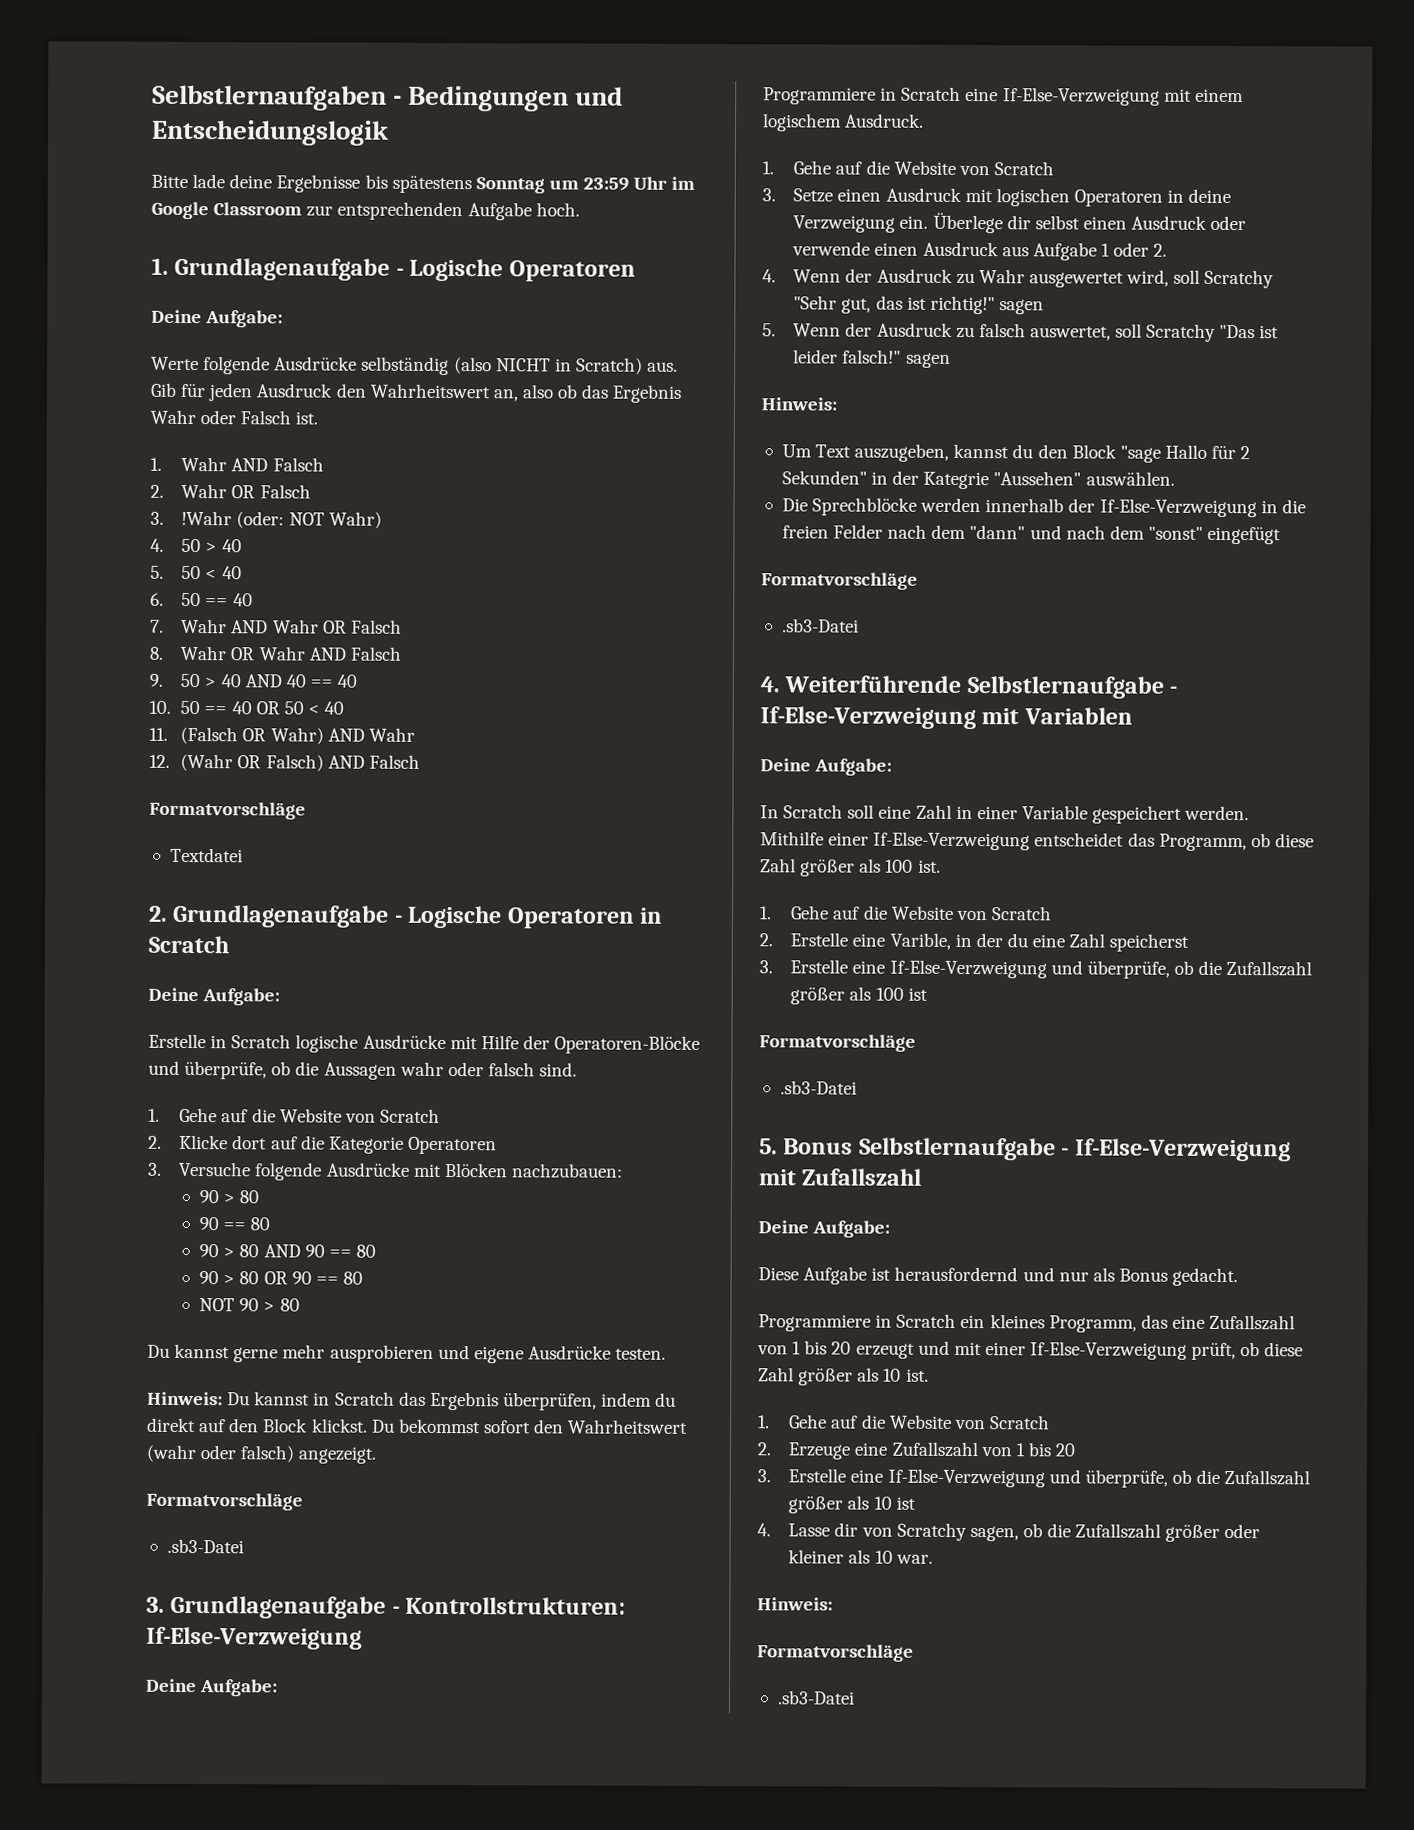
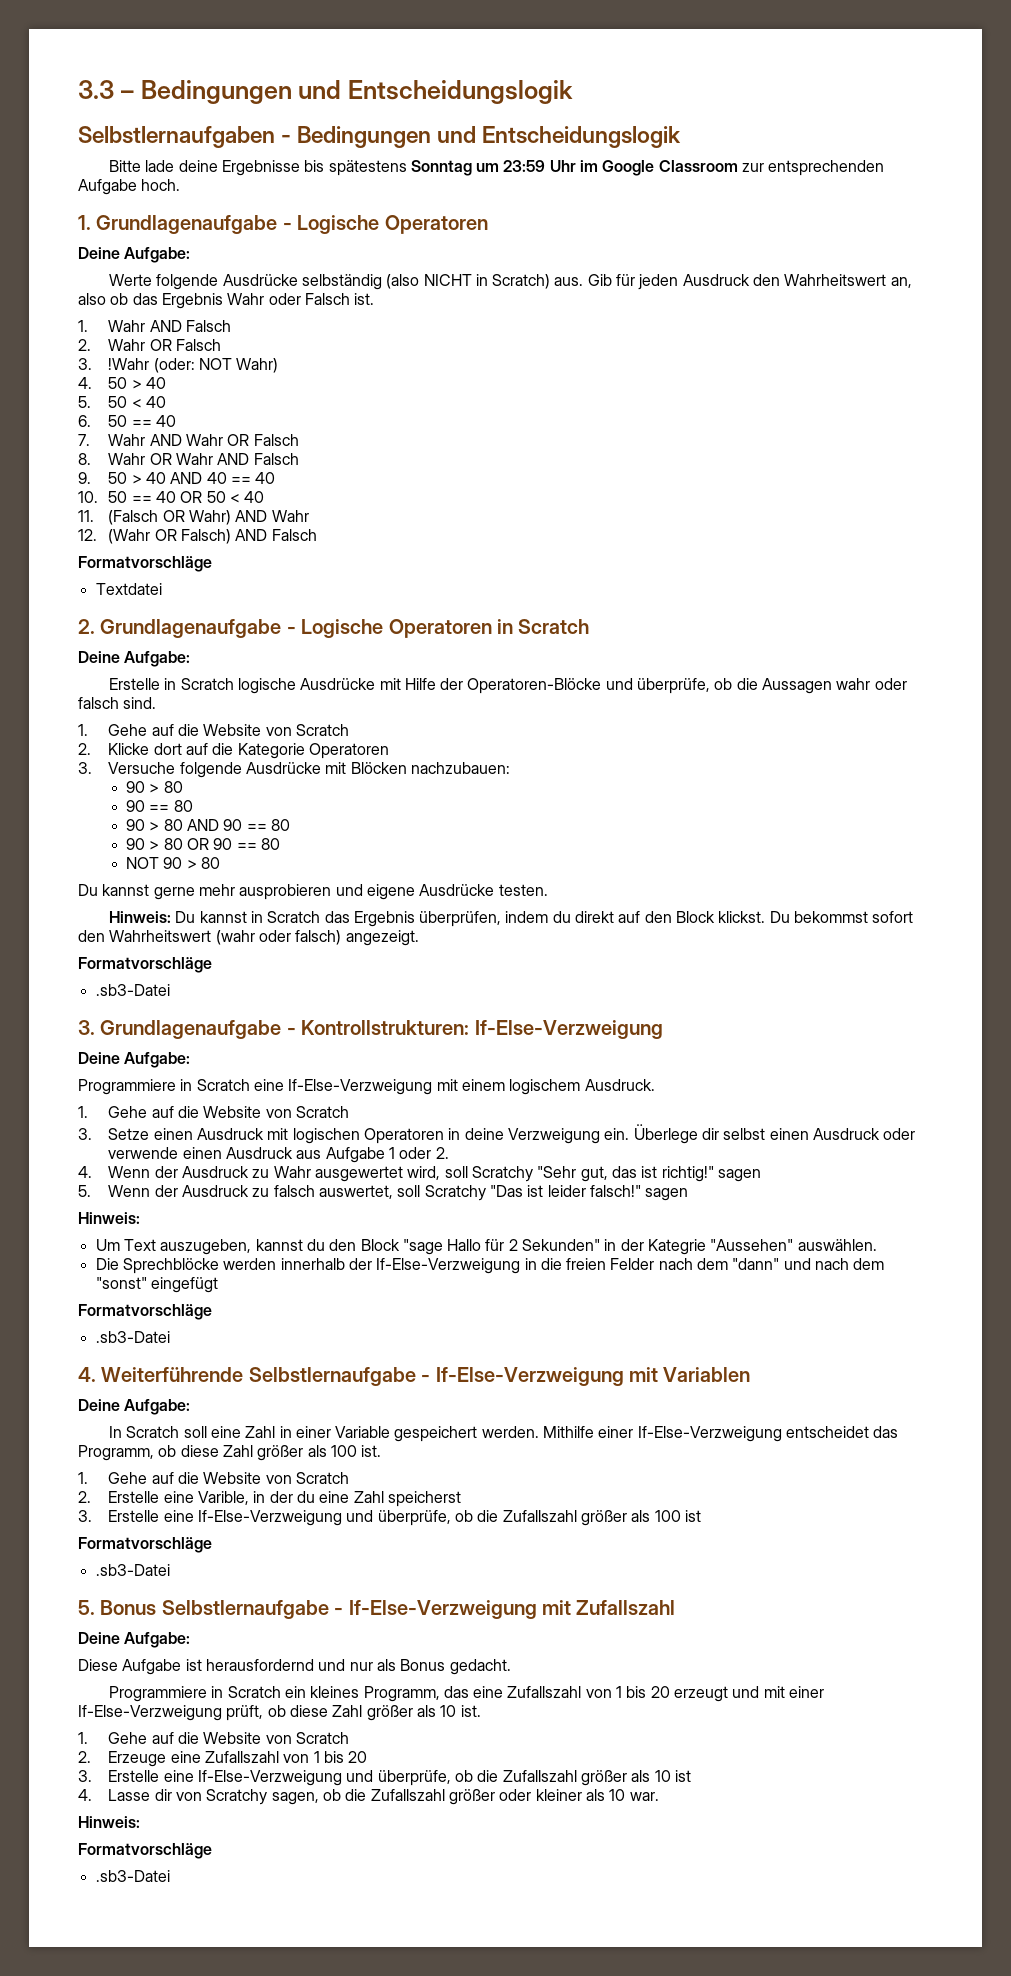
(152, 97) none -> [78,80,573,104] 3.3 – Bedingungen und Entscheidungslogik //

